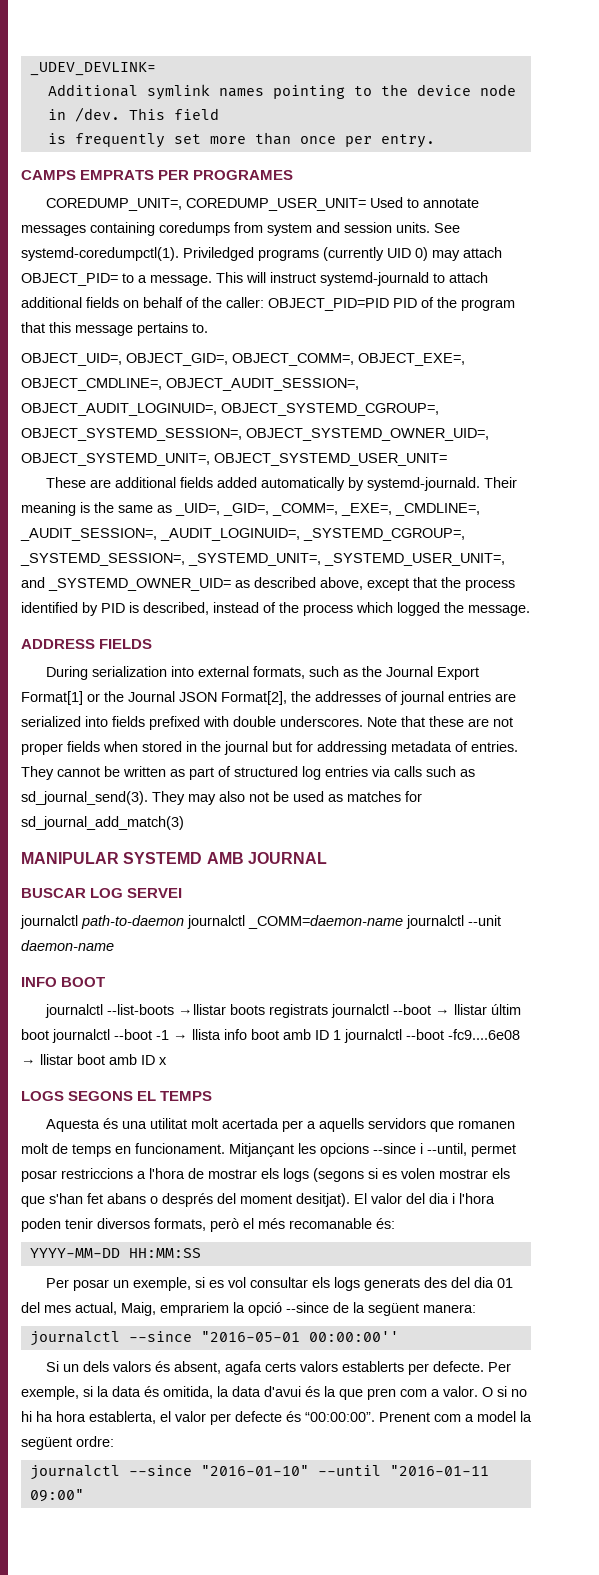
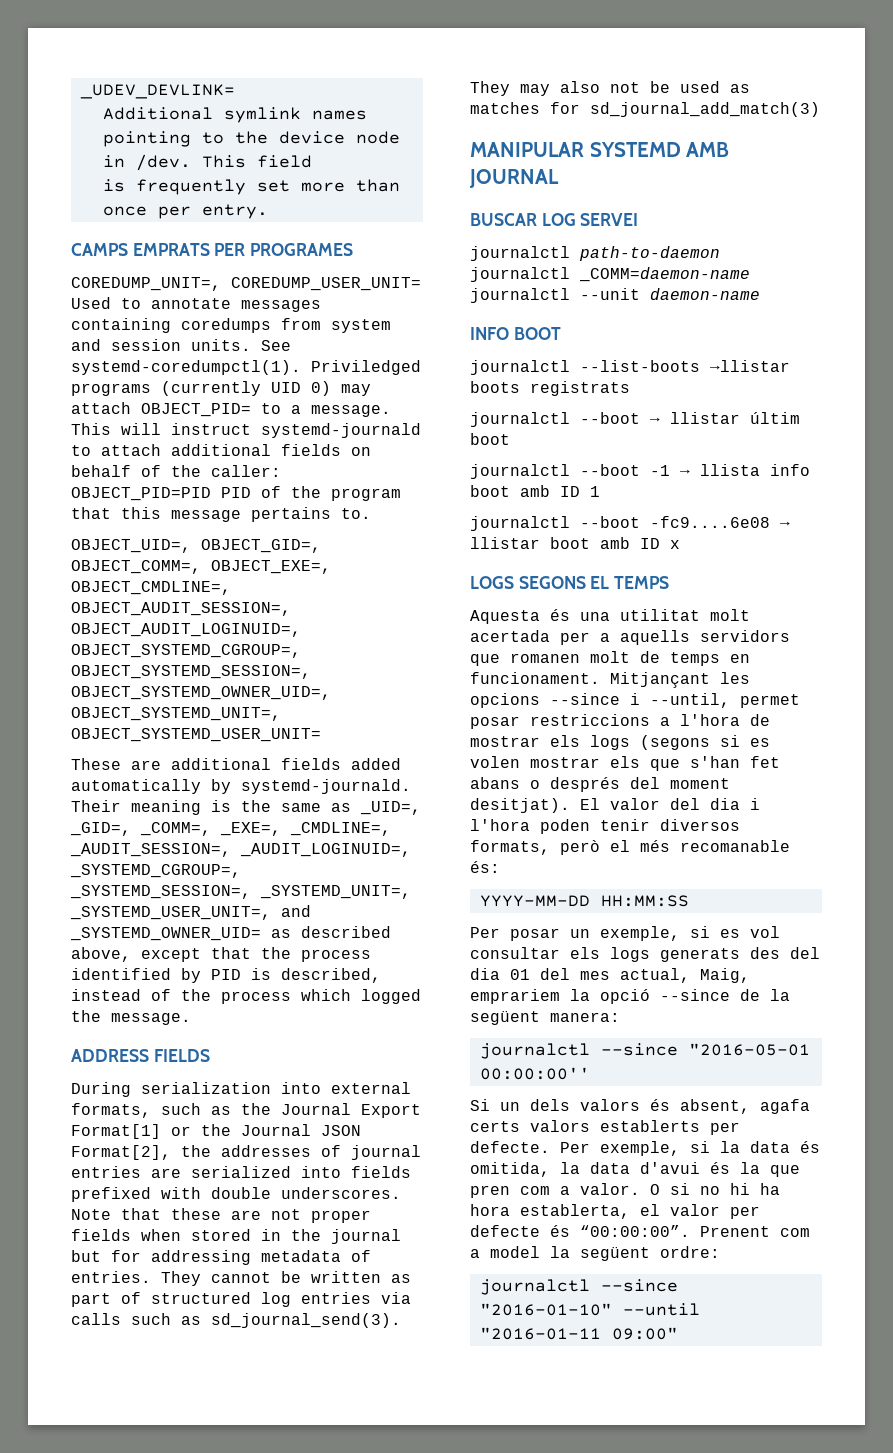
(329, 1011) none -> (630, 388) //
(49, 1034) none -> (510, 439) //
(341, 1035) none -> (600, 491) //

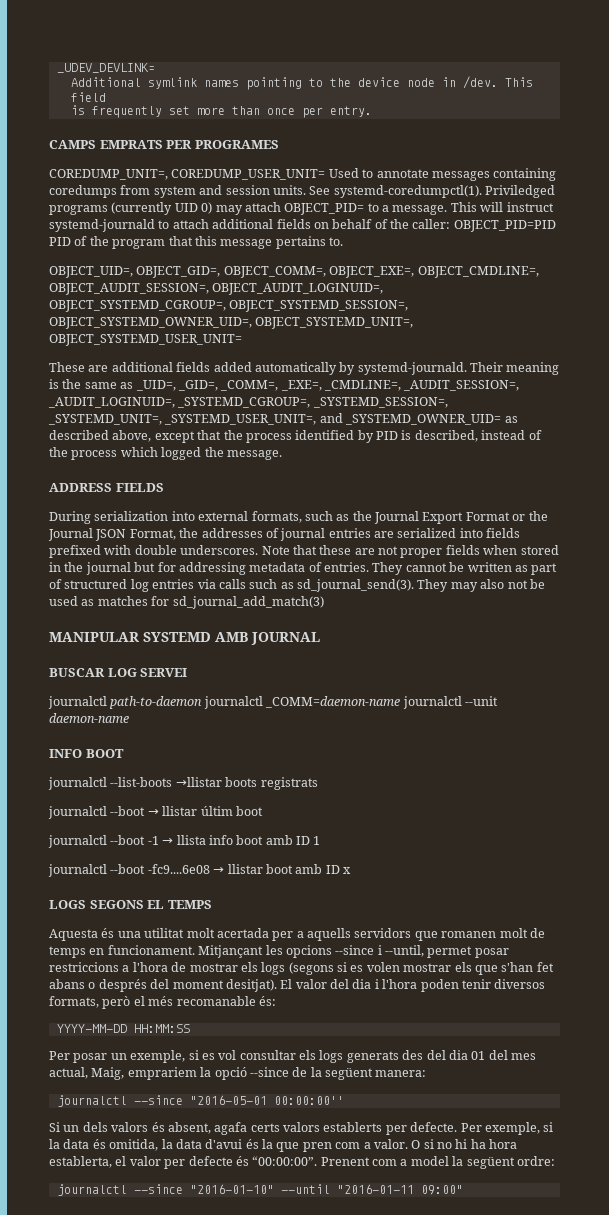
[71,1124,161,1139] Format[1] -> [465,512,510,521] Format
[71,1145,171,1160] Format[2], -> [129,529,176,540] Format,

